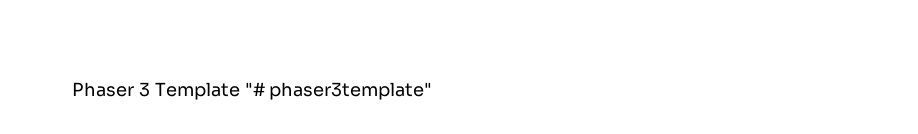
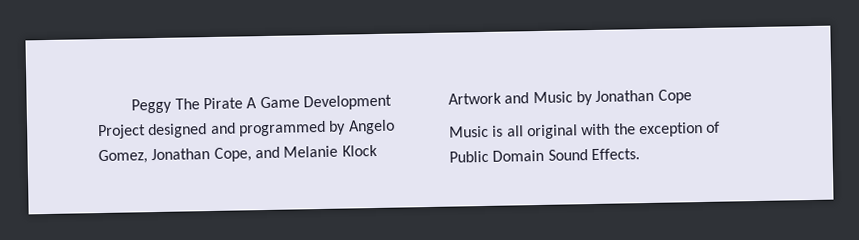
[72,82,433,100] Phaser 3 Template "# phaser3template" -> [131,94,392,114] [98,119,395,140] [98,144,378,165] [448,89,692,106] [449,121,721,140] [449,148,640,163] Peggy The Pirate A Game Development Project designed and programmed by Angelo Gomez, Jonathan Cope, and Melanie Klock Artwork and Music by Jonathan Cope // Music is all original with the exception of Public Domain Sound Effects.

